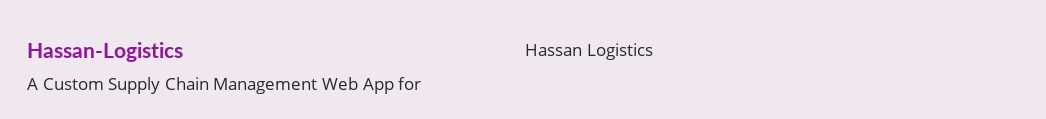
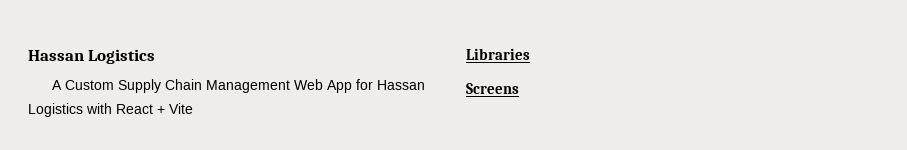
[27,42,183,62] Hassan-Logistics -> [28,49,156,64] Hassan Logistics
(653, 51) none -> [86,103,193,114] [466,48,530,60] [466,83,519,94] with React + Vite // Libraries // Screens

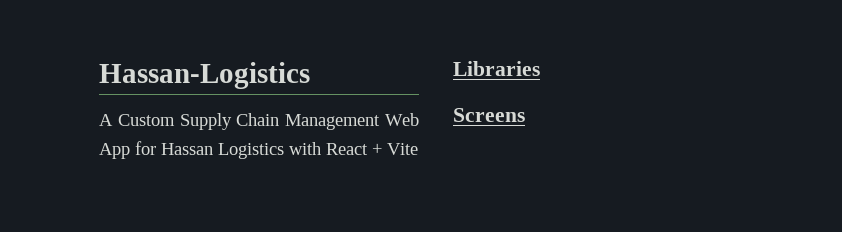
[28,49,156,64] Hassan Logistics -> [99,62,310,89] Hassan-Logistics

